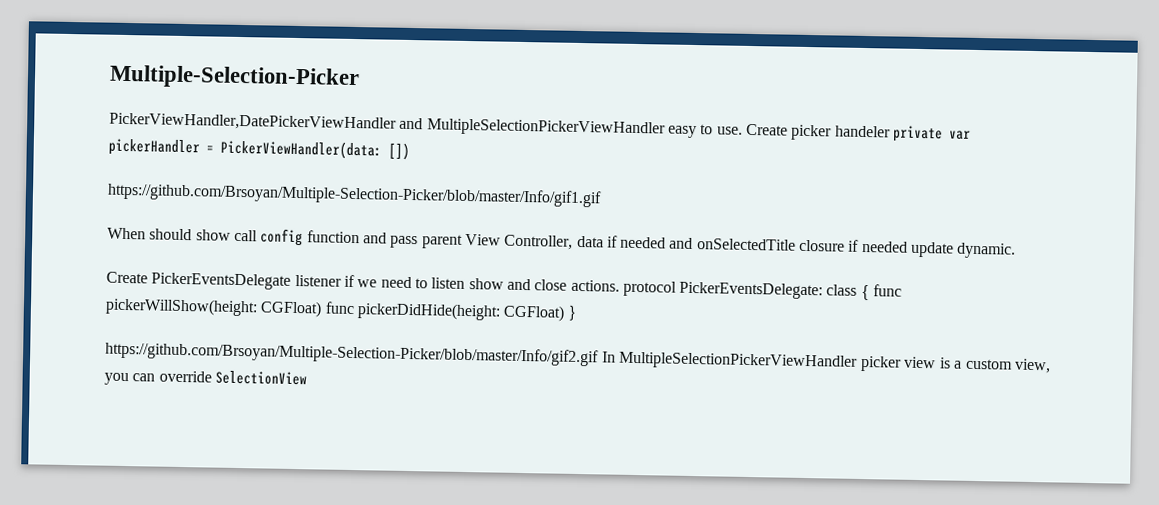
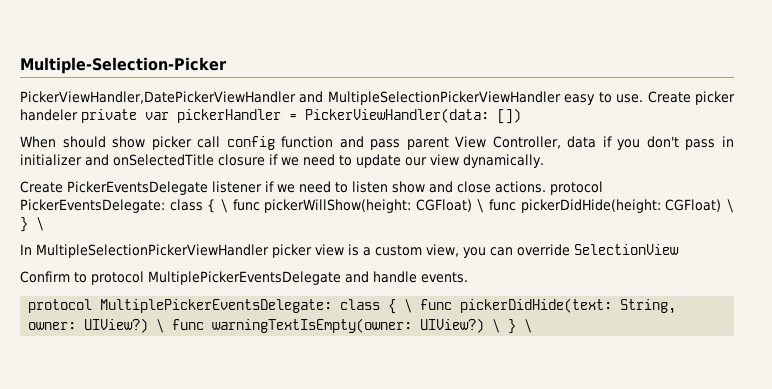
[107,182,602,208] // https://github.com/Brsoyan/Multiple-Selection-Picker/blob/master/Info/gif1.gif -> (521, 116) none
(231, 235) none -> [151,136,192,150] picker
[620,236,1017,259] needed and onSelectedTitle closure if needed update dynamic. -> [617,136,734,150] [20,154,544,168] you don't pass in initializer and onSelectedTitle closure if we need to update our view dynamically.
(870, 292) none -> [219,199,228,213] \
(323, 309) none -> [476,199,485,213] \
[567,304,577,321] [105,341,599,367] } // https://github.com/Brsoyan/Multiple-Selection-Picker/blob/master/Info/gif2.gif -> [725,199,734,213] [20,217,44,232] \ } \ //
(307, 378) none -> [20,271,468,285] [28,298,677,314] [28,318,533,334] // Confirm to protocol MultiplePickerEventsDelegate and handle events. // protocol MultiplePickerEventsDelegate: class { \ func pickerDidHide(text: String, owner: UIView?) \ func warningTextIsEmpty(owner: UIView?) \ } \

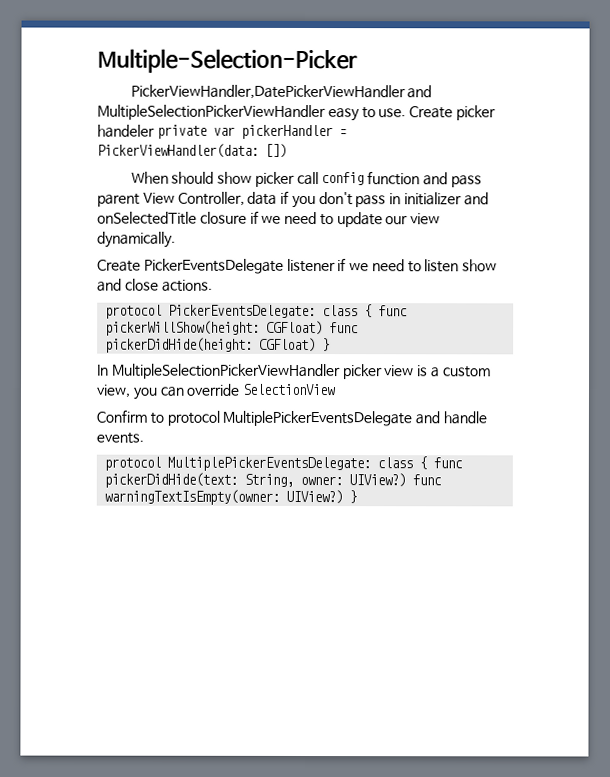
(546, 187) none -> (213, 285) //
[219,199,228,213] \ -> (373, 311) none
[476,199,485,213] \ -> (324, 328) none
[725,199,734,213] [20,217,44,232] \ } \ -> [322,338,331,352] }
[404,299,413,313] \ -> (428, 463) none
[156,319,165,333] \ -> (407, 480) none
[492,319,533,334] \ } \ -> [349,490,358,504] }

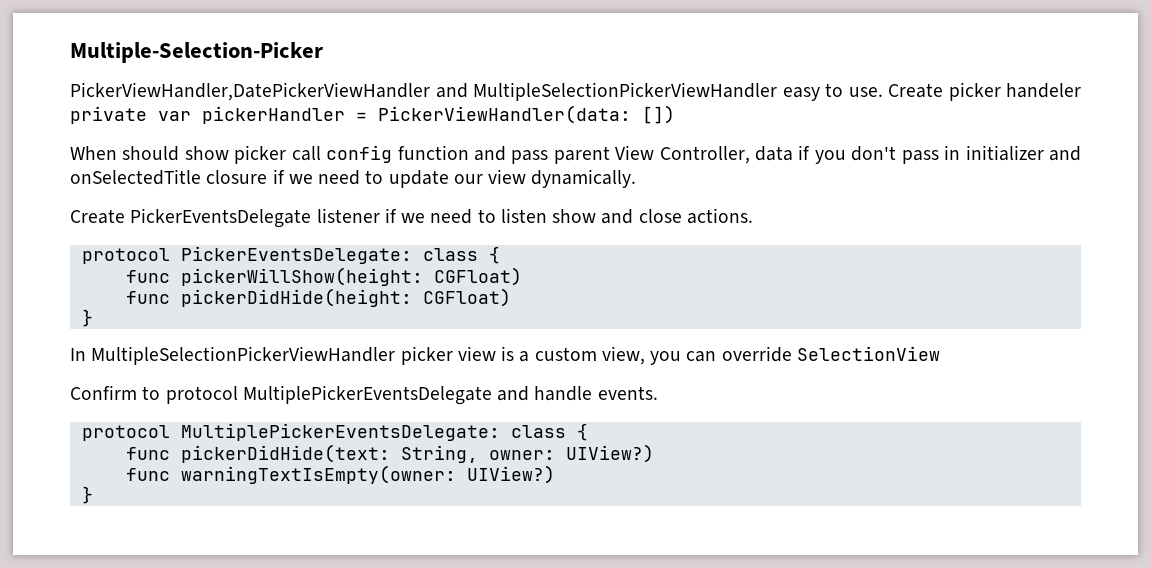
(373, 311) none -> (500, 255) //
(324, 328) none -> (522, 276) //
(317, 345) none -> (511, 297) //
(428, 463) none -> (588, 432) //
(407, 480) none -> (654, 453) //
(344, 497) none -> (555, 474) //

